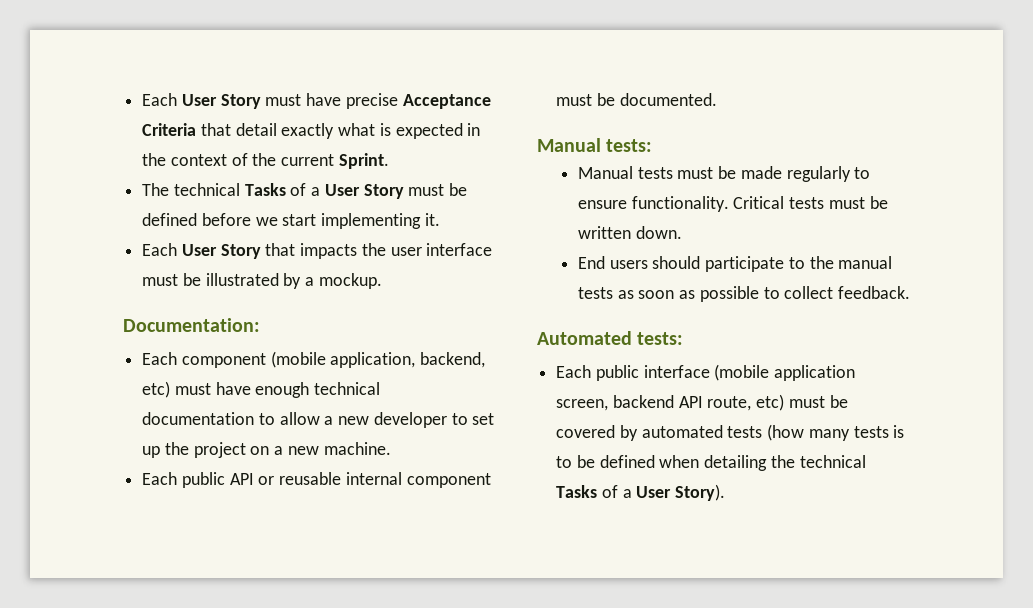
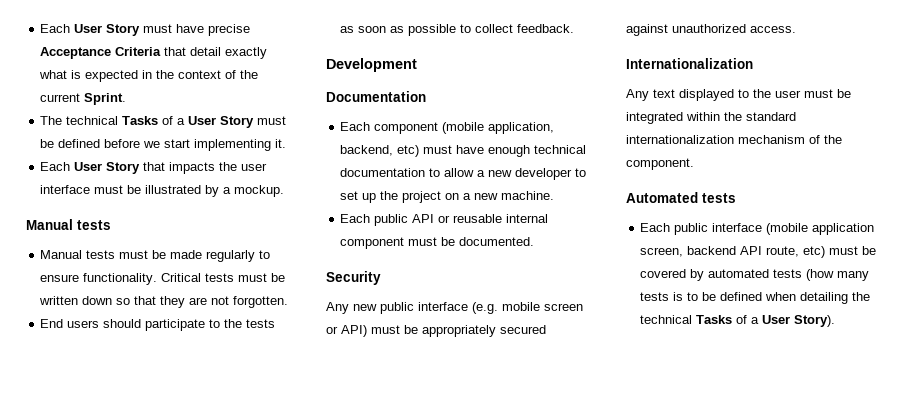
[123,318,260,332] Documentation: -> [26,219,111,230] [40,250,271,262] [40,273,286,285] [39,296,289,308] [40,319,276,331] [340,24,575,36] [326,58,417,72] [326,91,426,102] Manual tests // Manual tests must be made regularly to ensure functionality. Critical tests must be written down so that they are not forgotten. // End users should participate to the tests as soon as possible to collect feedback. // Development // Documentation
[537,138,653,152] [577,166,871,182] [577,196,888,212] [577,226,682,239] [577,256,893,272] [577,286,910,302] Manual tests: // Manual tests must be made regularly to ensure functionality. Critical tests must be written down. // End users should participate to the manual tests as soon as possible to collect feedback. -> [326,271,381,285] [326,302,583,314] [326,325,546,337] [626,24,796,36] [626,58,753,69] [626,89,851,101] [626,112,796,124] [626,135,842,144] [626,158,694,170] Security // Any new public interface (e.g. mobile screen or API) must be appropriately secured against unauthorized access. // Internationalization // Any text displayed to the user must be integrated within the standard internationalization mechanism of the component.
[637,332,684,345] tests: -> [702,193,736,203] tests

